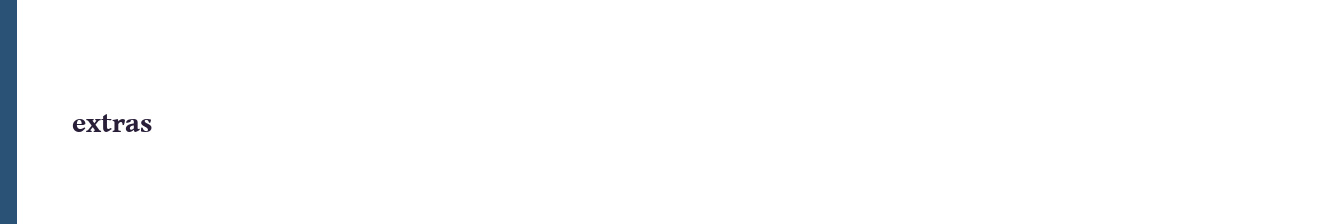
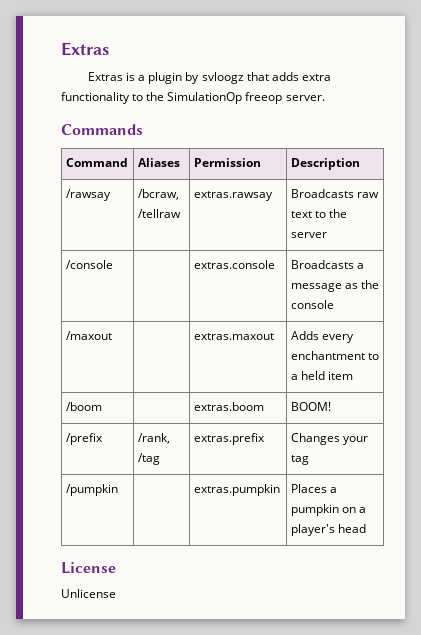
[72,114,152,132] extras -> [61,42,109,56] [87,72,331,84] [61,92,325,104] [61,124,143,135] [65,158,128,167] [137,158,180,167] [193,158,261,167] [290,158,360,170] [65,189,111,201] [137,189,179,200] [137,209,181,218] [193,191,273,201] [290,189,379,198] [290,209,347,218] [290,232,327,238] [65,260,113,269] [193,260,275,269] [290,260,364,269] [290,280,379,292] [290,300,334,309] [65,331,112,340] [193,333,274,340] [290,331,354,343] [290,351,379,360] [290,371,353,380] [65,402,102,411] [193,402,264,411] [290,402,331,411] [65,433,103,445] [137,433,170,444] [137,453,160,465] [193,433,265,445] [290,433,368,445] [290,455,309,465] [65,484,118,496] [193,484,280,496] [290,484,337,493] [290,504,366,516] [290,524,366,536] [61,562,116,574] [61,589,116,598] Extras // Extras is a plugin by svloogz that adds extra functionality to the SimulationOp freeop server. // Commands // Command | Aliases | Permission | Description // /rawsay | /bcraw, /tellraw | extras.rawsay | Broadcasts raw text to the server // /console | | extras.console | Broadcasts a message as the console // /maxout | | extras.maxout | Adds every enchantment to a held item // /boom | | extras.boom | BOOM! // /prefix | /rank, /tag | extras.prefix | Changes your tag // /pumpkin | | extras.pumpkin | Places a pumpkin on a player's head // License // Unlicense

